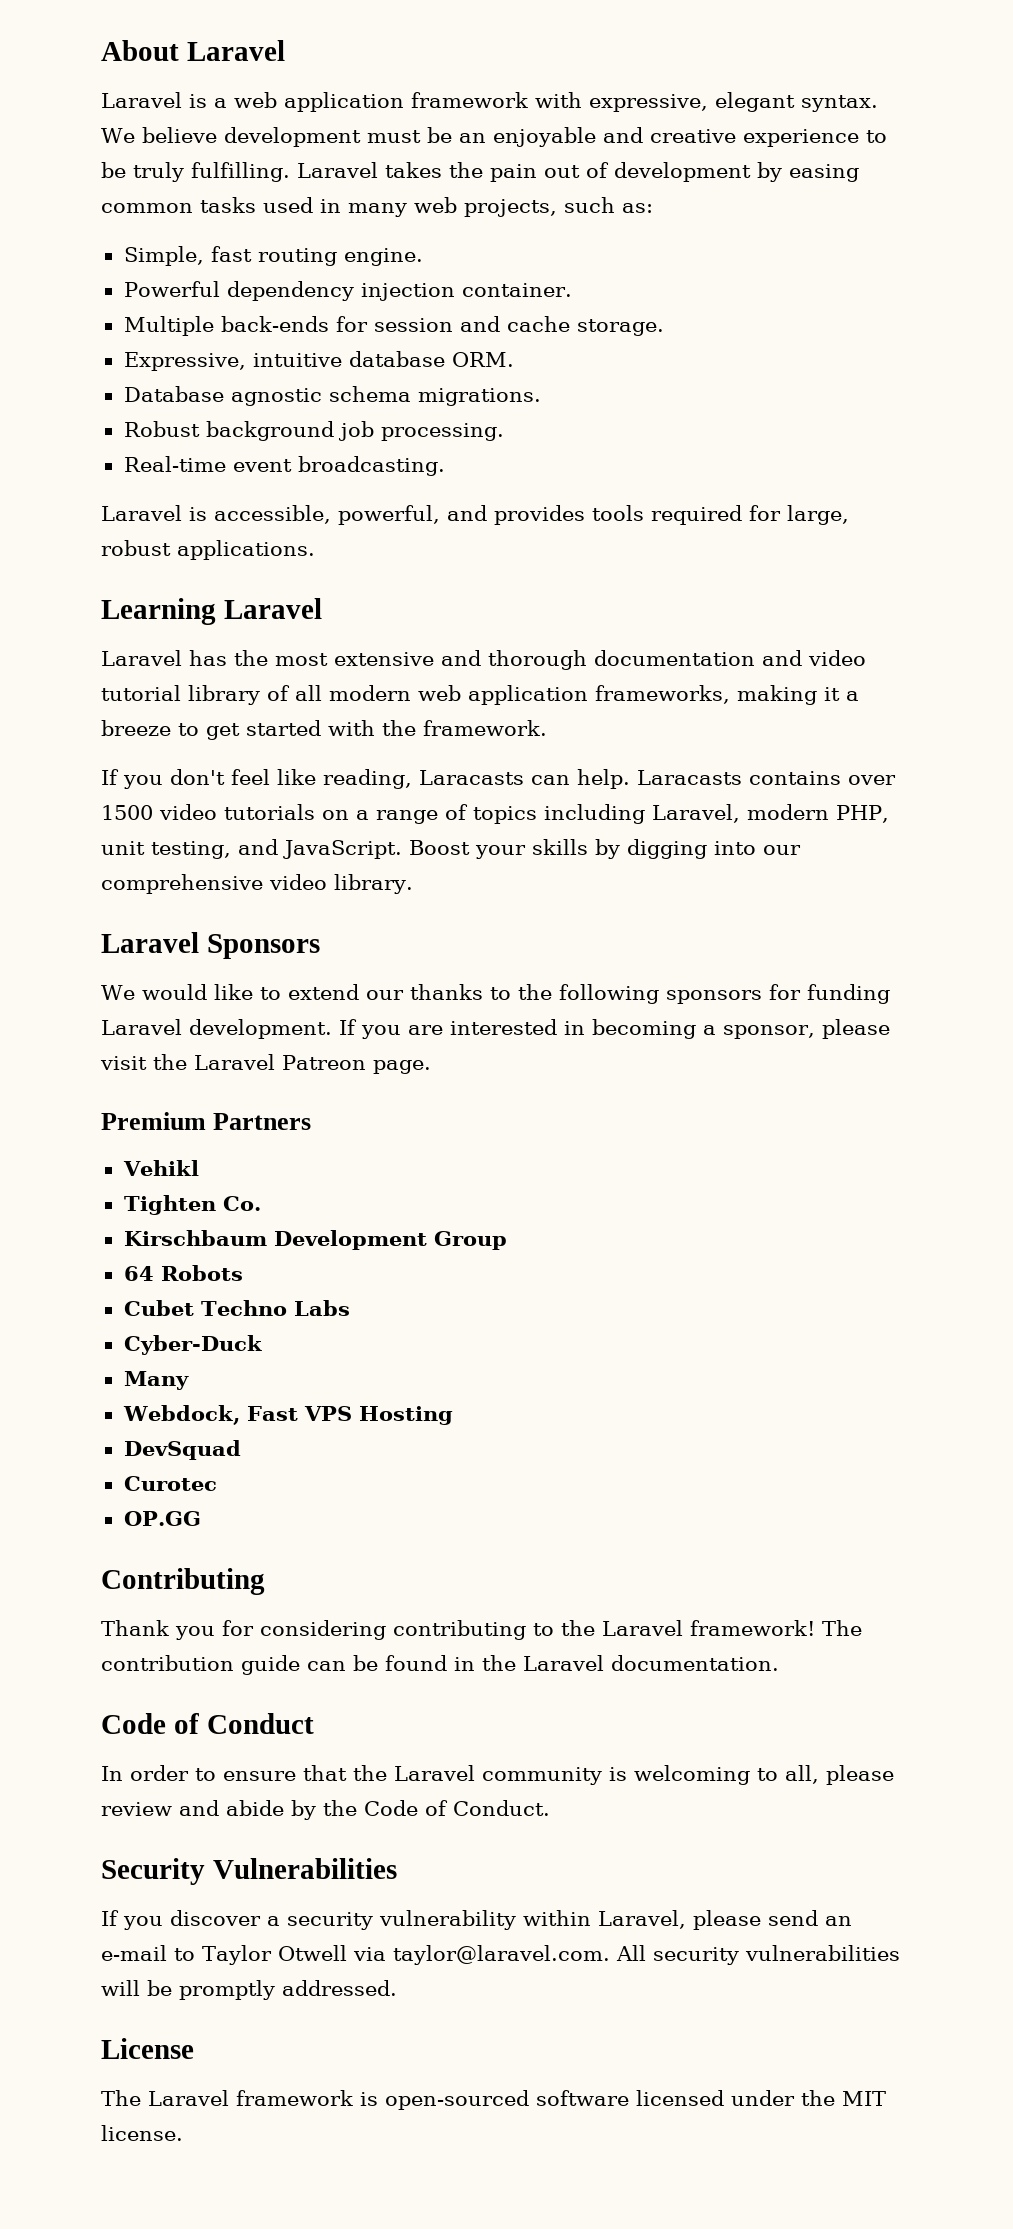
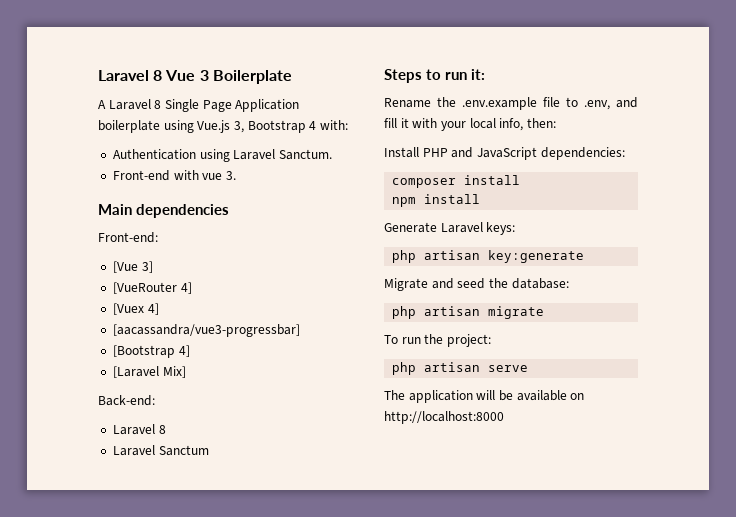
[101,40,285,61] [101,92,878,112] [101,127,887,147] [101,162,859,182] [101,197,653,217] [123,246,423,266] [123,281,572,301] [123,316,664,336] [123,351,514,371] [123,386,541,406] [123,421,504,441] [123,456,445,476] [101,505,849,525] [101,540,315,560] [101,598,322,625] [101,650,866,670] [101,685,859,705] [101,720,547,740] [101,769,896,789] [101,804,889,824] [101,839,801,859] [101,874,413,894] [101,932,320,959] [101,984,890,1004] [101,1019,890,1039] [100,1054,431,1074] [101,1112,312,1130] [122,1160,199,1176] [123,1195,261,1215] [123,1230,507,1250] [123,1265,243,1281] [123,1300,350,1316] [123,1335,262,1355] [123,1371,189,1390] [122,1405,453,1425] [123,1440,241,1460] [123,1476,217,1491] [123,1511,201,1526] [101,1568,265,1595] [101,1620,862,1640] [101,1655,779,1675] [101,1713,314,1734] [101,1765,894,1785] [101,1800,550,1820] [101,1858,397,1885] [101,1910,852,1930] [101,1945,900,1965] [101,1980,397,2000] [101,2038,194,2059] [101,2090,886,2110] [101,2125,183,2141] About Laravel // Laravel is a web application framework with expressive, elegant syntax. We believe development must be an enjoyable and creative experience to be truly fulfilling. Laravel takes the pain out of development by easing common tasks used in many web projects, such as: // Simple, fast routing engine. // Powerful dependency injection container. // Multiple back-ends for session and cache storage. // Expressive, intuitive database ORM. // Database agnostic schema migrations. // Robust background job processing. // Real-time event broadcasting. // Laravel is accessible, powerful, and provides tools required for large, robust applications. // Learning Laravel // Laravel has the most extensive and thorough documentation and video tutorial library of all modern web application frameworks, making it a breeze to get started with the framework. // If you don't feel like reading, Laracasts can help. Laracasts contains over 1500 video tutorials on a range of topics including Laravel, modern PHP, unit testing, and JavaScript. Boost your skills by digging into our comprehensive video library. // Laravel Sponsors // We would like to extend our thanks to the following sponsors for funding Laravel development. If you are interested in becoming a sponsor, please visit the Laravel Patreon page. // Premium Partners // Vehikl // Tighten Co. // Kirschbaum Development Group // 64 Robots // Cubet Techno Labs // Cyber-Duck // Many // Webdock, Fast VPS Hosting // DevSquad // Curotec // OP.GG // Contributing // Thank you for considering contributing to the Laravel framework! The contribution guide can be found in the Laravel documentation. // Code of Conduct // In order to ensure that the Laravel community is welcoming to all, please review and abide by the Code of Conduct. // Security Vulnerabilities // If you discover a security vulnerability within Laravel, please send an e-mail to Taylor Otwell via taylor@laravel.com. All security vulnerabilities will be promptly addressed. // License // The Laravel framework is open-sourced software licensed under the MIT license. -> [98,70,292,84] [98,99,300,112] [98,120,348,133] [112,149,332,162] [112,170,236,181] [98,204,229,218] [98,232,158,243] [112,261,153,273] [112,282,192,294] [112,303,159,315] [112,324,300,337] [112,345,190,358] [112,366,186,378] [98,395,155,406] [112,424,166,435] [112,445,209,456] [384,69,485,83] [384,97,638,110] [384,118,556,131] [384,147,625,160] [392,175,521,188] [392,194,481,207] [384,222,516,235] [392,250,585,263] [384,278,569,291] [392,306,545,319] [384,334,491,347] [392,362,529,375] [384,390,585,403] [384,411,504,424] Laravel 8 Vue 3 Boilerplate // A Laravel 8 Single Page Application boilerplate using Vue.js 3, Bootstrap 4 with: // Authentication using Laravel Sanctum. // Front-end with vue 3. // Main dependencies // Front-end: // [Vue 3] // [VueRouter 4] // [Vuex 4] // [aacassandra/vue3-progressbar] // [Bootstrap 4] // [Laravel Mix] // Back-end: // Laravel 8 // Laravel Sanctum // Steps to run it: // Rename the .env.example file to .env, and fill it with your local info, then: // Install PHP and JavaScript dependencies: // composer install // npm install // Generate Laravel keys: // php artisan key:generate // Migrate and seed the database: // php artisan migrate // To run the project: // php artisan serve // The application will be available on http://localhost:8000

